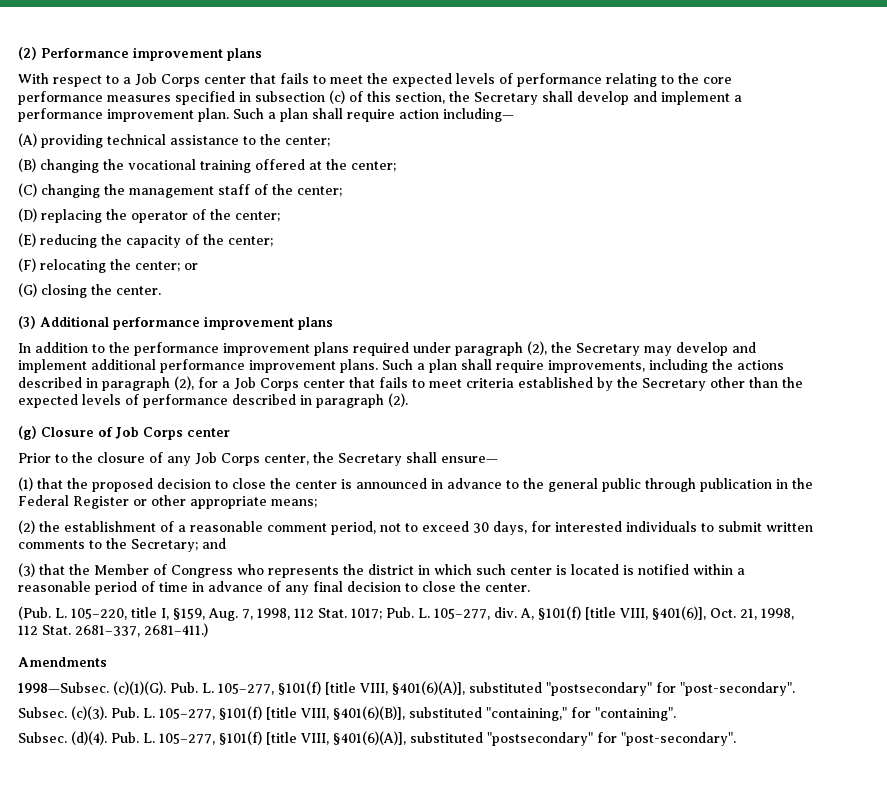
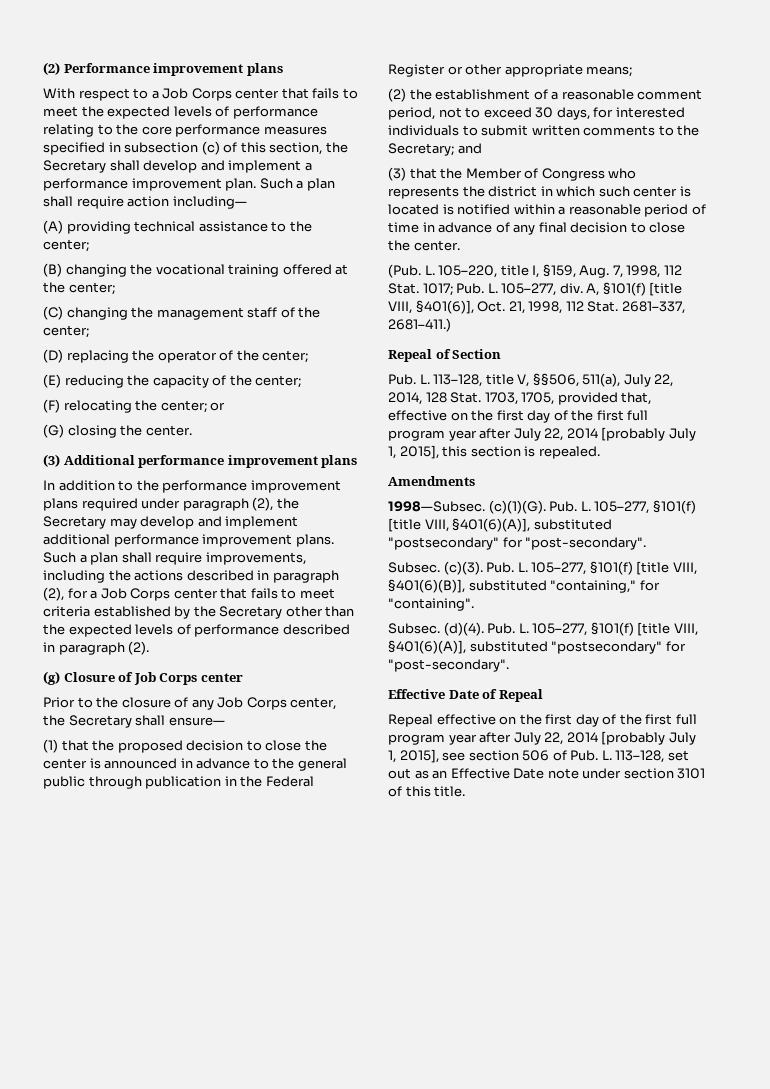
(208, 630) none -> [388,349,502,362] [388,373,674,387] [388,392,652,405] [388,410,649,423] [388,427,696,441] [388,445,600,459] // Repeal of Section // Pub. L. 113–128, title V, §§506, 511(a), July 22, 2014, 128 Stat. 1703, 1705, provided that, effective on the first day of the first full program year after July 22, 2014 [probably July 1, 2015], this section is repealed.
(736, 739) none -> [388,689,543,702] [388,714,697,727] [388,731,696,745] [388,749,689,763] [388,768,706,779] [388,786,466,797] // Effective Date of Repeal // Repeal effective on the first day of the first full program year after July 22, 2014 [probably July 1, 2015], see section 506 of Pub. L. 113–128, set out as an Effective Date note under section 3101 of this title.

